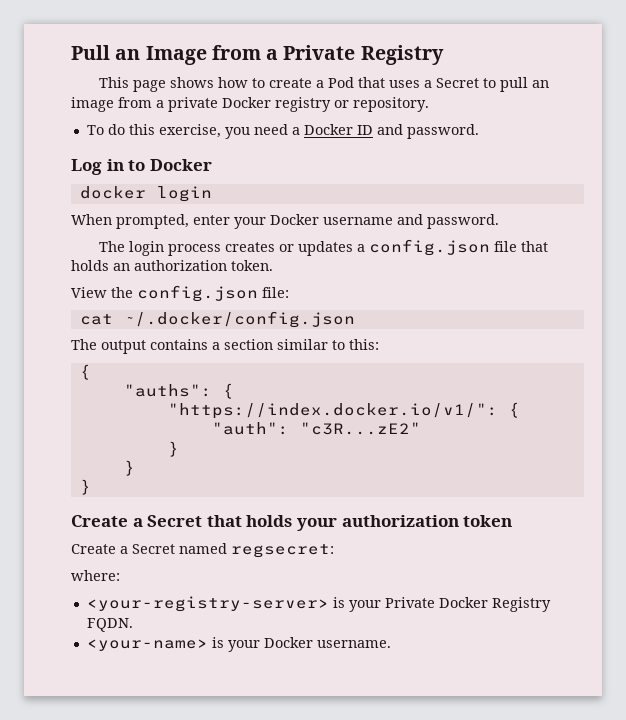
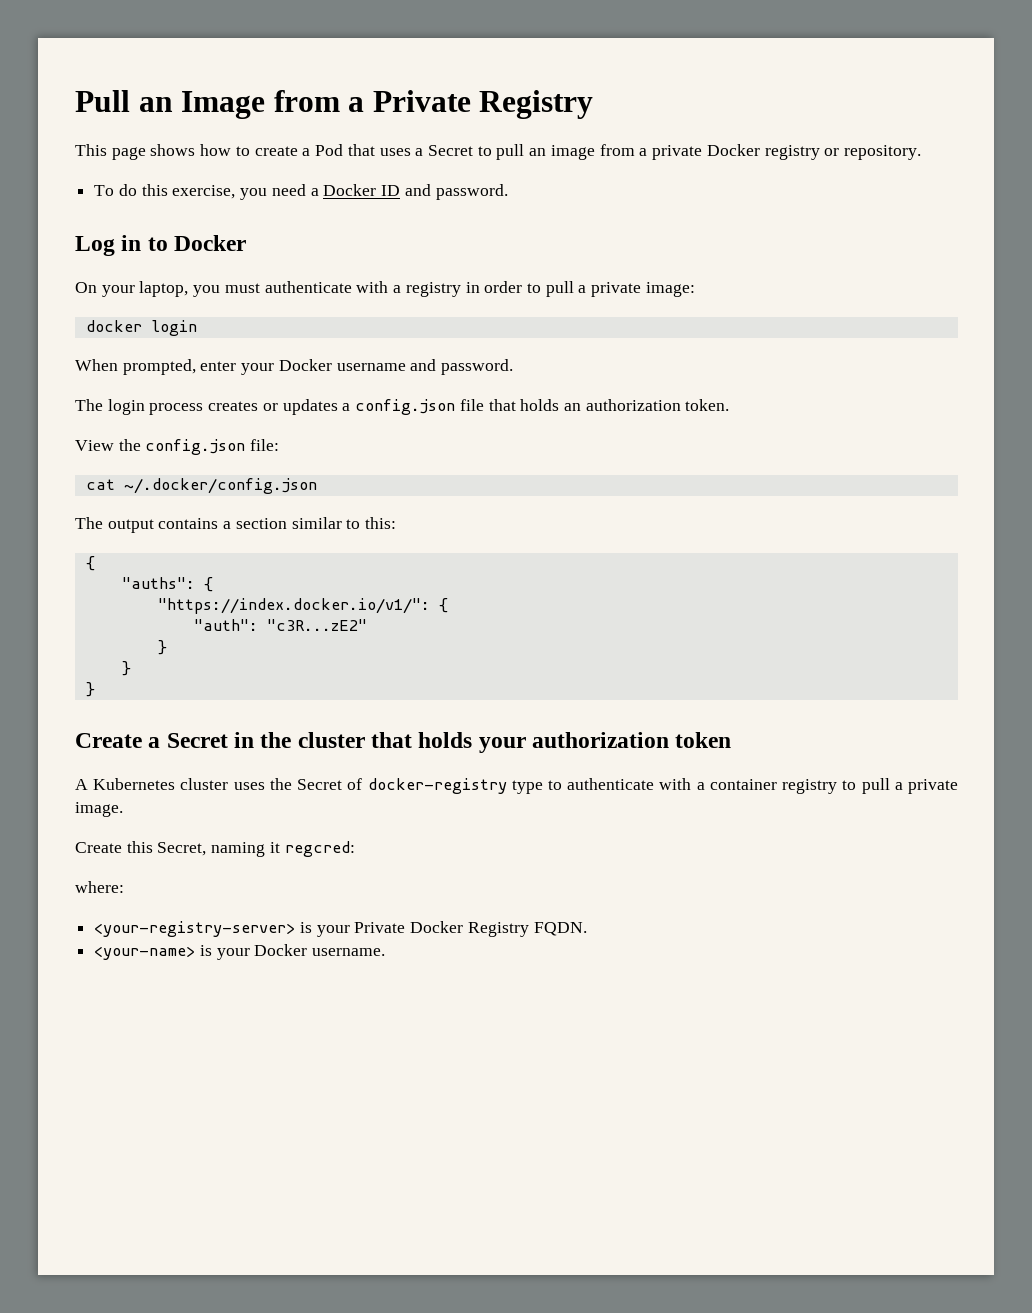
(212, 165) none -> [75,281,695,297] // On your laptop, you must authenticate with a registry in order to pull a private image:
(203, 521) none -> [234,732,365,748] in the cluster
[71,543,334,558] Create a Secret named regsecret: -> [75,778,958,794] [75,802,123,817] [75,841,355,857] A Kubernetes cluster uses the Secret of docker-registry type to authenticate with a container registry to pull a private image. // Create this Secret, naming it regcred:

